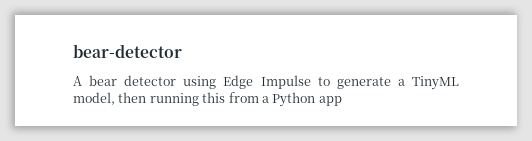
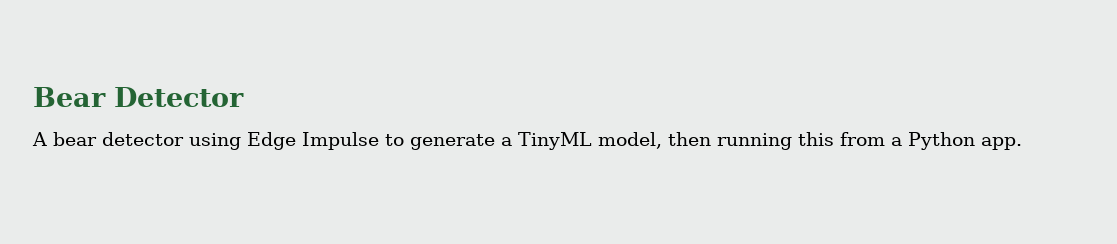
[73,44,182,58] bear-detector -> [33,87,244,107] Bear Detector
[318,96,342,106] app -> [981,137,1022,150] app.

